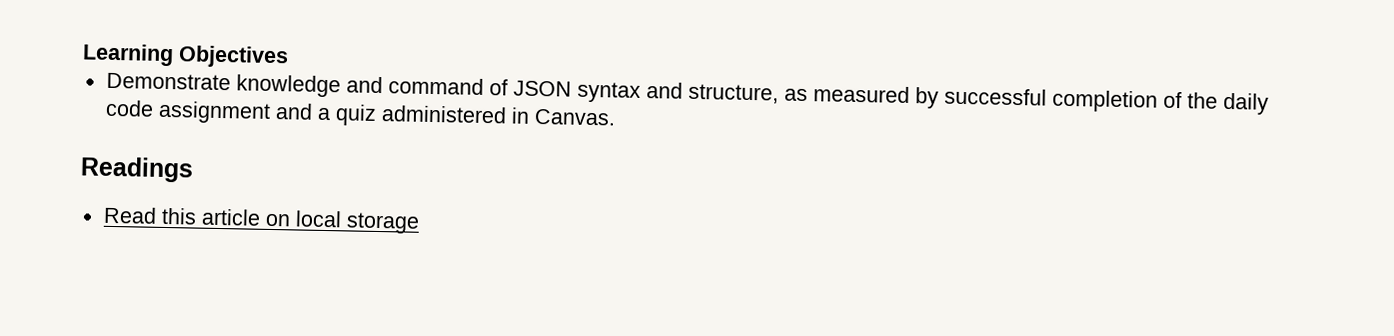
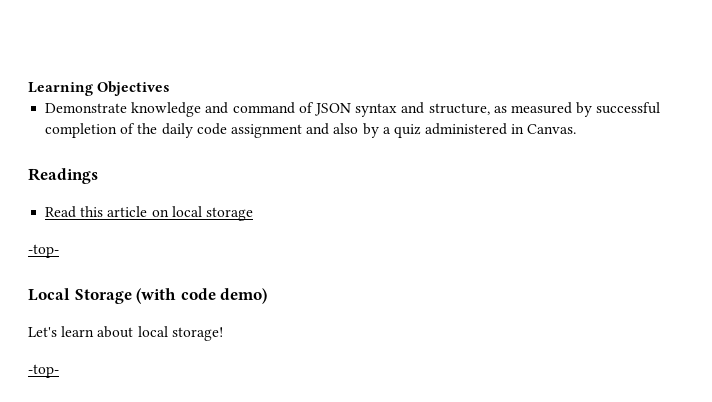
(313, 111) none -> [333,123,379,138] also by
(420, 223) none -> [28,244,59,258] [28,288,268,304] [28,326,223,341] [28,364,59,378] // -top- // Local Storage (with code demo) // Let's learn about local storage! // -top-

